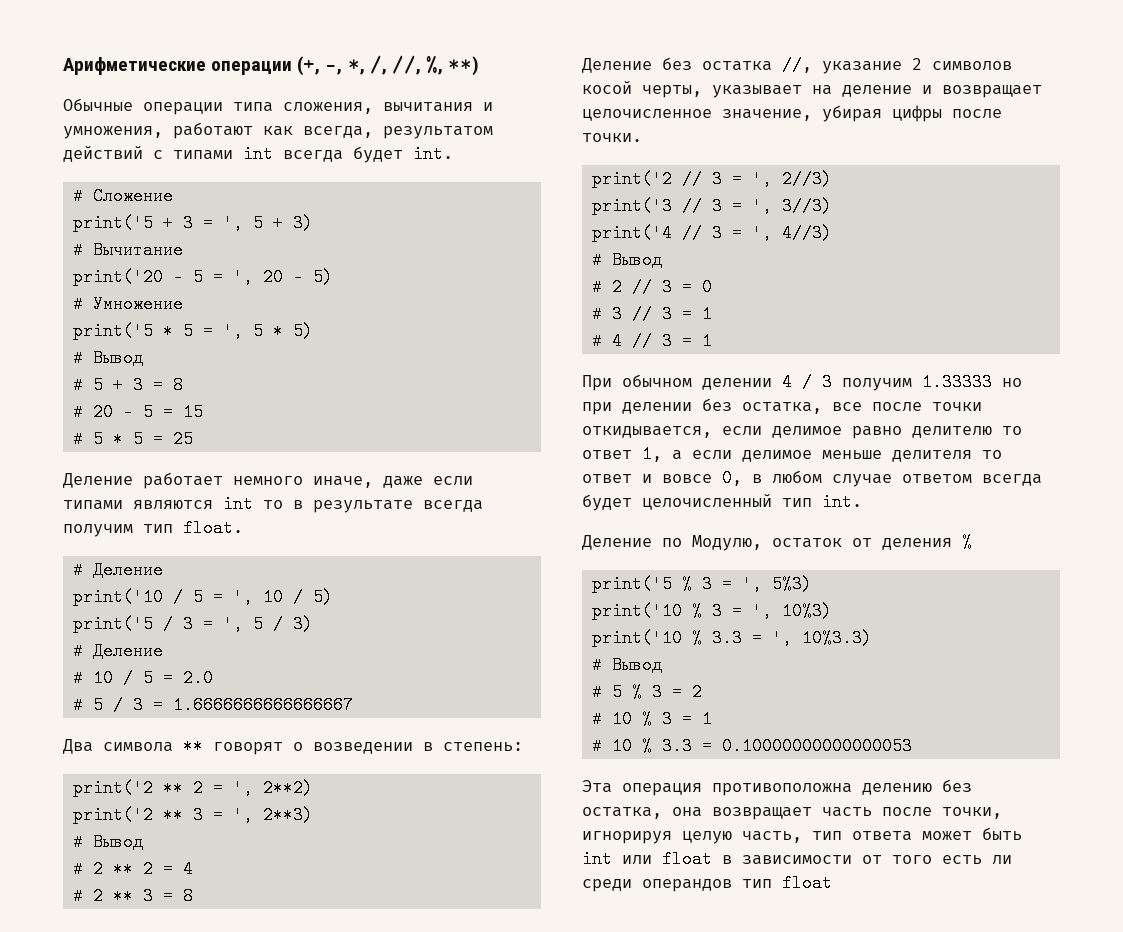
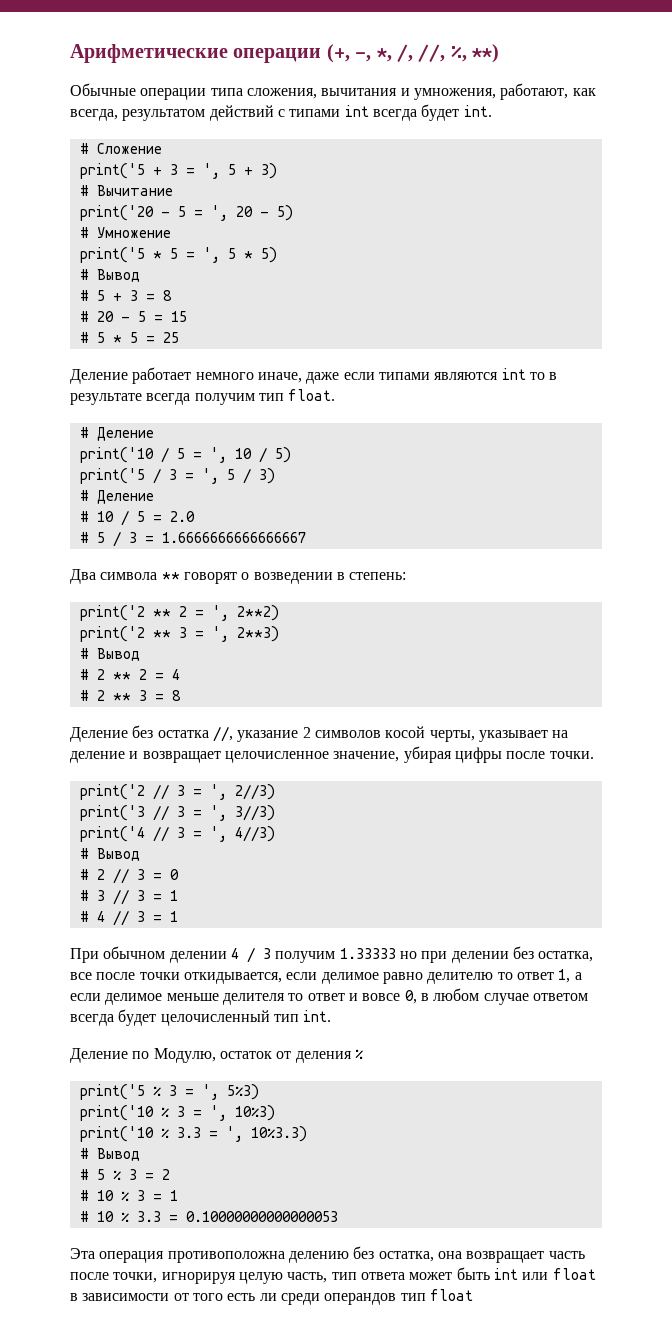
[173,122,253,139] работают -> [500,83,569,100] работают,

